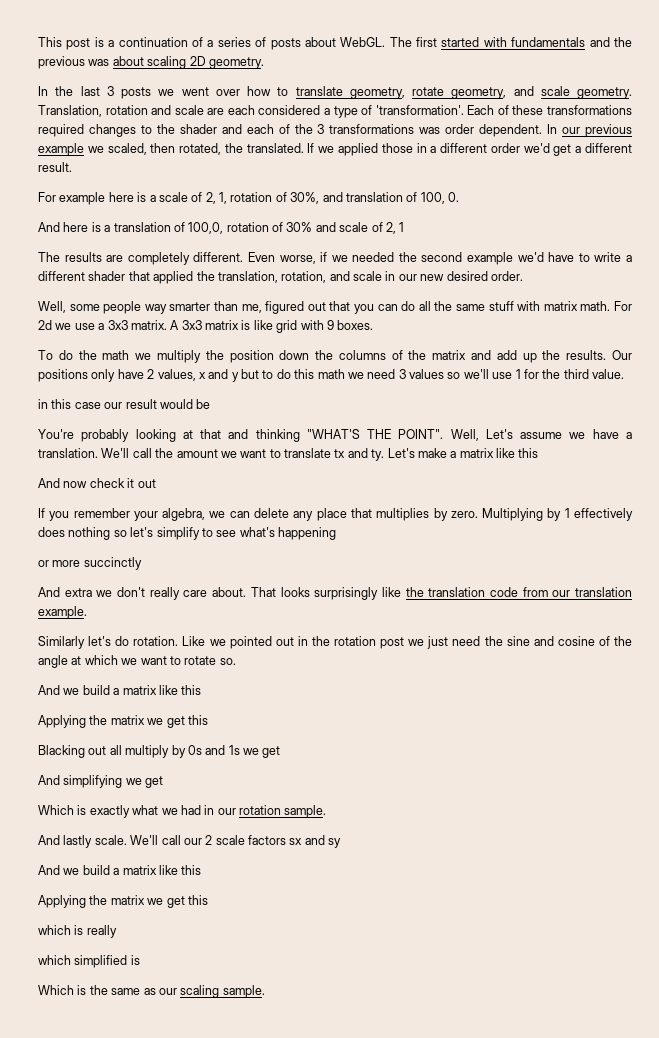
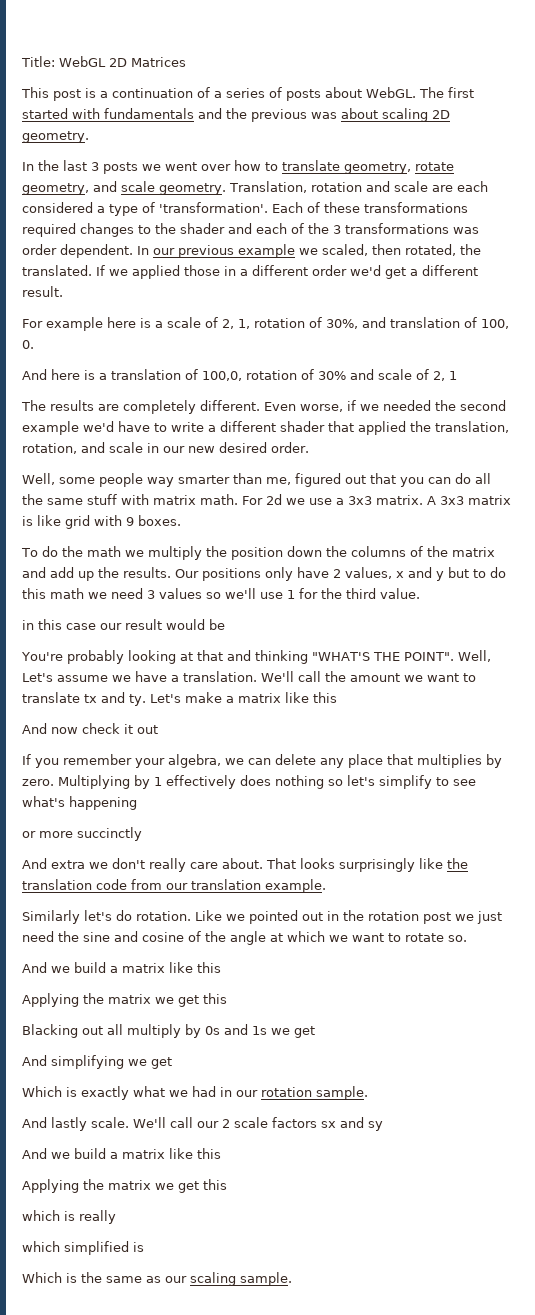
(38, 42) none -> [21,56,186,67] Title: WebGL 2D Matrices //

